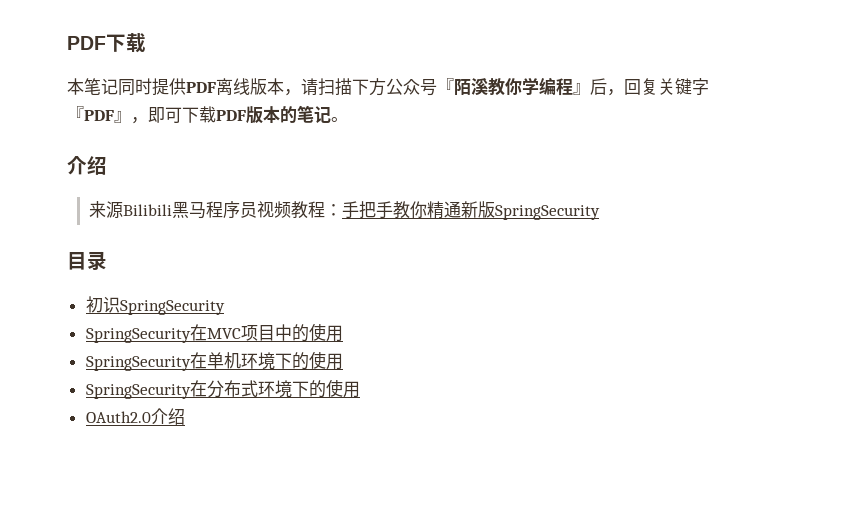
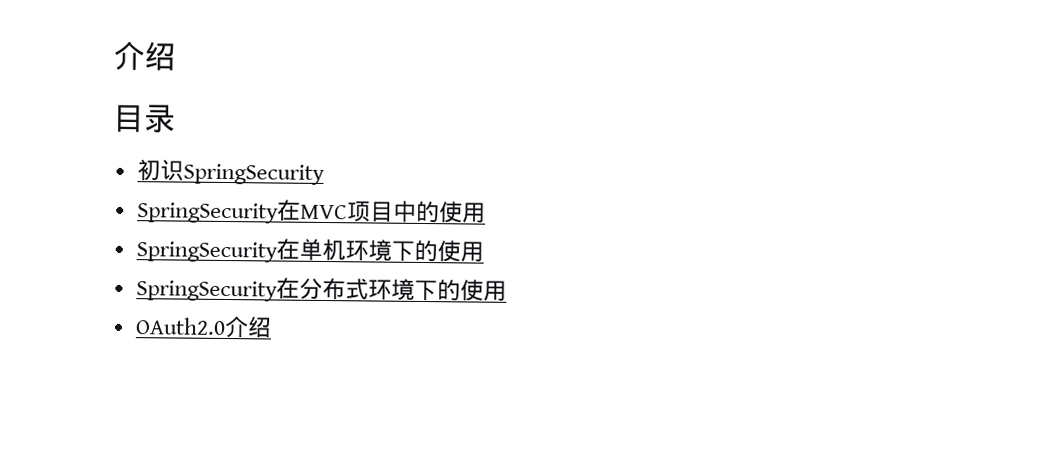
[67,33,146,53] [67,77,709,96] [67,105,348,124] [67,156,107,175] [89,201,601,220] PDF下载 // 本笔记同时提供PDF离线版本，请扫描下方公众号『陌溪教你学编程』后，回复关键字『PDF』，即可下载PDF版本的笔记。 // 介绍 // 来源Bilibili黑马程序员视频教程：手把手教你精通新版SpringSecurity -> [113,40,176,71] 介绍

